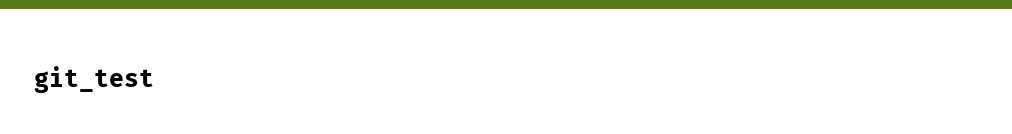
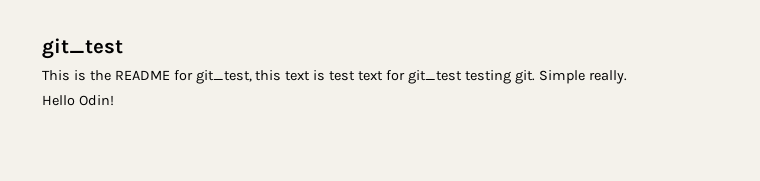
[34,66,154,93] git_test -> [42,38,123,59] [42,70,627,84] [42,95,114,106] git_test // This is the README for git_test, this text is test text for git_test testing git. Simple really. // Hello Odin!

